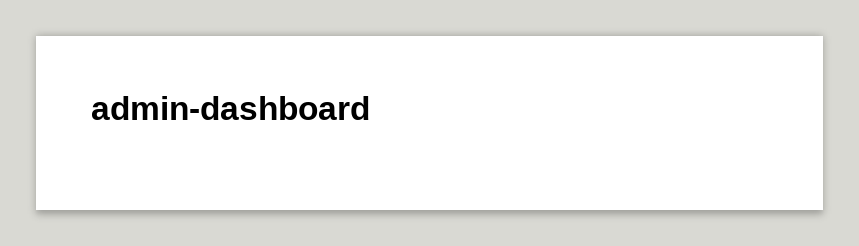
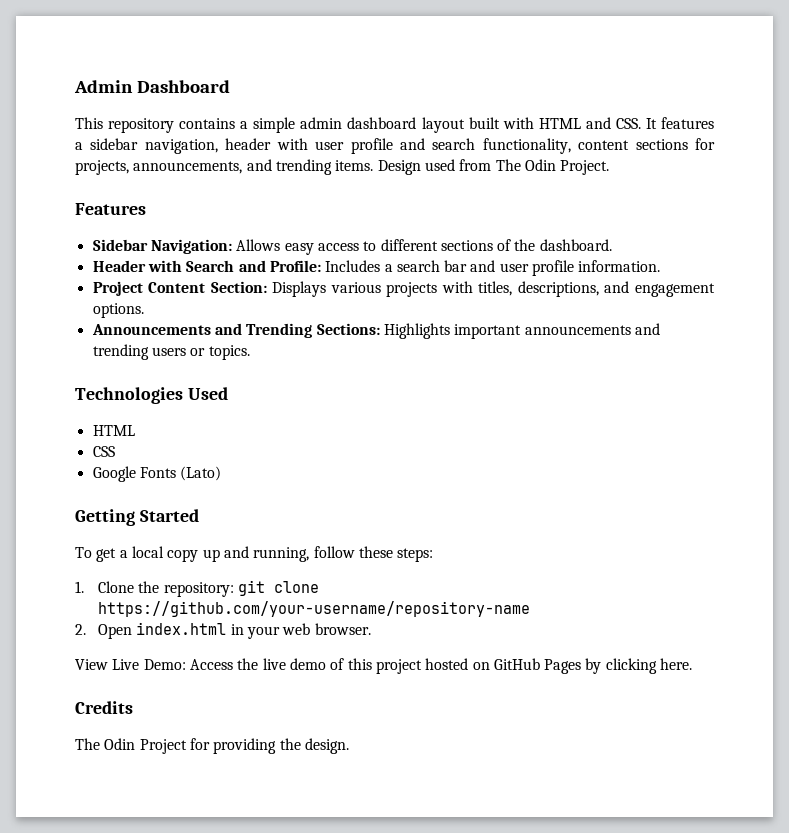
[91,96,370,120] admin-dashboard -> [74,80,230,93] [75,117,714,133] [75,138,715,154] [75,159,610,175] [75,203,146,215] [92,239,612,255] [92,260,661,276] [92,281,715,297] [92,303,144,318] [91,323,660,339] [92,344,250,360] [75,387,228,404] [92,425,135,436] [92,446,115,457] [92,466,222,482] [75,509,199,526] [75,546,434,562] [75,580,319,597] [97,601,530,617] [75,622,371,639] [75,658,693,674] [75,701,133,714] [75,738,349,754] Admin Dashboard // This repository contains a simple admin dashboard layout built with HTML and CSS. It features a sidebar navigation, header with user profile and search functionality, content sections for projects, announcements, and trending items. Design used from The Odin Project. // Features // Sidebar Navigation: Allows easy access to different sections of the dashboard. // Header with Search and Profile: Includes a search bar and user profile information. // Project Content Section: Displays various projects with titles, descriptions, and engagement options. // Announcements and Trending Sections: Highlights important announcements and trending users or topics. // Technologies Used // HTML // CSS // Google Fonts (Lato) // Getting Started // To get a local copy up and running, follow these steps: // 1. Clone the repository: git clone https://github.com/your-username/repository-name // 2. Open index.html in your web browser. // View Live Demo: Access the live demo of this project hosted on GitHub Pages by clicking here. // Credits // The Odin Project for providing the design.

